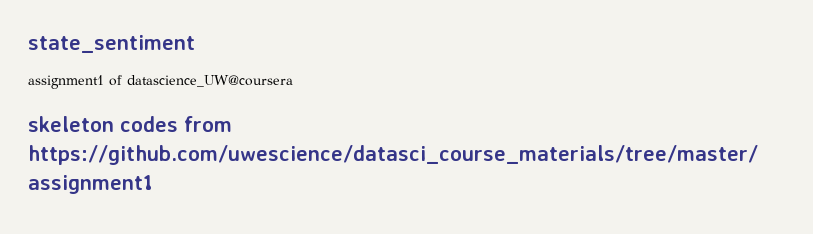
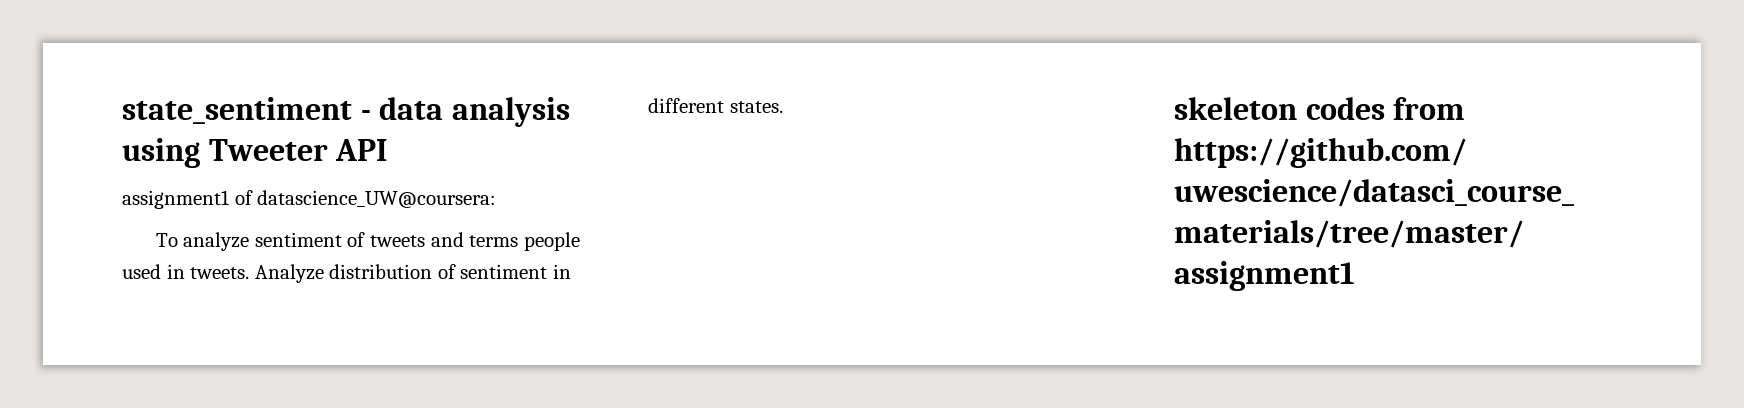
[28,75,293,89] // assignment1 of datascience_UW@coursera -> [360,97,570,127] [122,138,388,168] [122,190,497,209] [155,232,580,251] [122,264,571,283] [648,98,783,113] - data analysis using Tweeter API // assignment1 of datascience_UW@coursera: // To analyze sentiment of tweets and terms people used in tweets. Analyze distribution of sentiment in different states.

